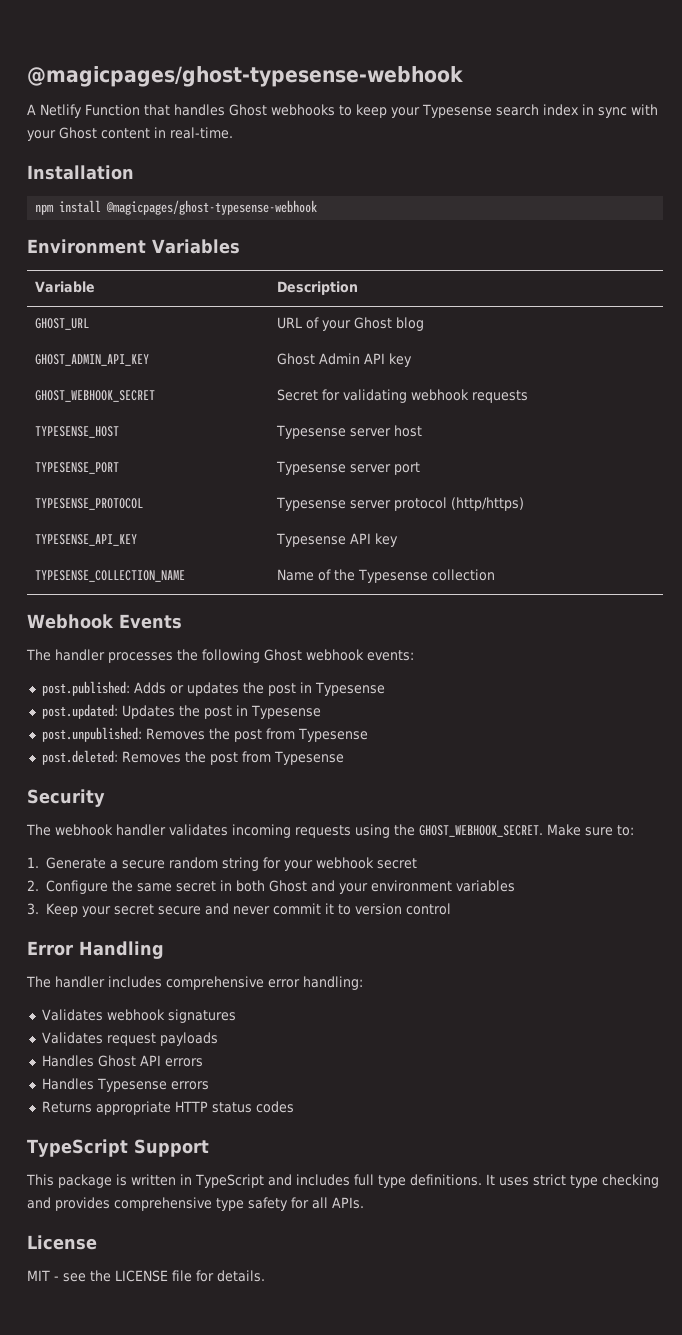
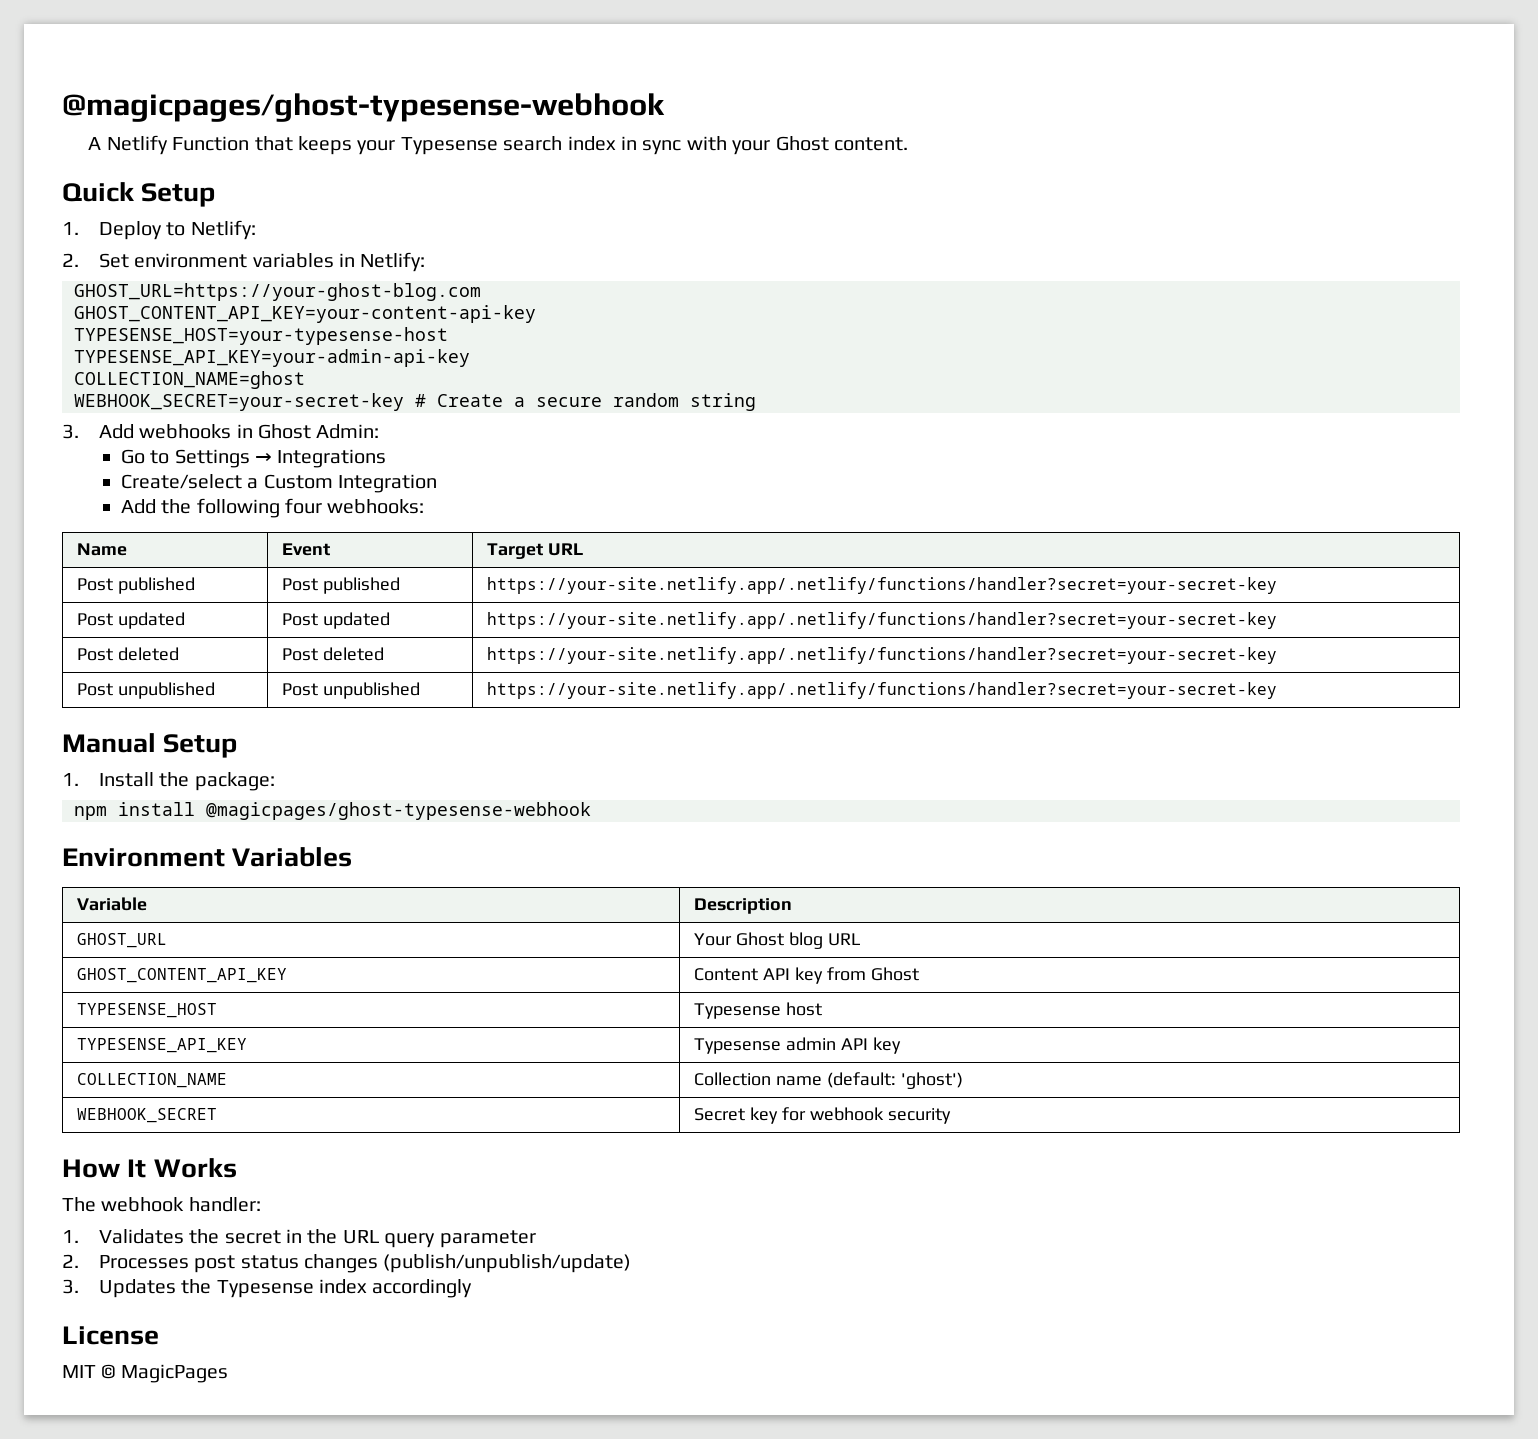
[174,104,387,118] handles Ghost webhooks to keep -> [297,136,352,155] keeps
[101,127,233,139] [27,165,134,180] content in real-time. // Installation -> [833,137,908,151] [62,182,216,207] [62,220,256,240] [62,252,426,272] [74,283,481,301] [74,305,536,323] [74,327,448,345] [74,349,470,367] [74,371,305,389] [74,393,756,411] [62,424,380,439] [120,449,387,468] [120,474,437,493] [120,498,425,518] [77,543,128,556] [282,543,331,556] [487,543,584,559] [77,577,196,594] [282,577,401,594] [487,577,1278,594] [77,612,186,629] [282,612,391,629] [487,612,1278,629] [77,647,180,661] [282,647,385,661] [487,647,1278,664] [77,682,216,699] [282,682,421,699] [487,682,1278,699] [62,733,238,758] [62,772,275,791] content. // Quick Setup // 1. Deploy to Netlify: // 2. Set environment variables in Netlify: // GHOST_URL=https://your-ghost-blog.com // GHOST_CONTENT_API_KEY=your-content-api-key // TYPESENSE_HOST=your-typesense-host // TYPESENSE_API_KEY=your-admin-api-key // COLLECTION_NAME=ghost // WEBHOOK_SECRET=your-secret-key # Create a secure random string // 3. Add webhooks in Ghost Admin: // Go to Settings → Integrations // Create/select a Custom Integration // Add the following four webhooks: // Name | Event | Target URL // Post published | Post published | https://your-site.netlify.app/.netlify/functions/handler?secret=your-secret-key // Post updated | Post updated | https://your-site.netlify.app/.netlify/functions/handler?secret=your-secret-key // Post deleted | Post deleted | https://your-site.netlify.app/.netlify/functions/handler?secret=your-secret-key // Post unpublished | Post unpublished | https://your-site.netlify.app/.netlify/functions/handler?secret=your-secret-key // Manual Setup // 1. Install the package:
[276,317,351,331] URL of your -> [694,933,733,946] Your
[34,354,149,366] [276,353,412,367] [34,390,155,402] [276,389,528,403] // GHOST_ADMIN_API_KEY | Ghost Admin API key // GHOST_WEBHOOK_SECRET | Secret for validating webhook requests -> [827,933,860,946] [77,968,288,983] [694,967,919,984] URL // GHOST_CONTENT_API_KEY | Content API key from Ghost
[349,428,391,437] server -> (782, 1011) none
[34,462,119,474] [275,461,420,475] [34,498,143,510] [275,497,524,511] // TYPESENSE_PORT | Typesense server port // TYPESENSE_PROTOCOL | Typesense server protocol (http/https) -> (823, 1009) none
[349,533,398,547] [34,570,185,582] [276,569,495,583] [27,614,182,629] [26,649,414,663] [41,681,385,696] [41,704,321,719] [41,727,368,742] [41,750,344,765] [27,789,105,807] [26,824,634,838] [27,857,417,871] [27,880,515,894] [27,903,451,917] [27,941,164,959] [26,976,363,990] [41,1009,236,1023] [41,1032,218,1046] [41,1055,203,1067] [41,1078,209,1092] [41,1101,294,1115] [27,1139,209,1157] [26,1174,659,1188] [27,1197,364,1211] [27,1235,97,1250] [27,1270,265,1282] API key // TYPESENSE_COLLECTION_NAME | Name of the Typesense collection // Webhook Events // The handler processes the following Ghost webhook events: // post.published: Adds or updates the post in Typesense // post.updated: Updates the post in Typesense // post.unpublished: Removes the post from Typesense // post.deleted: Removes the post from Typesense // Security // The webhook handler validates incoming requests using the GHOST_WEBHOOK_SECRET. Make sure to: // 1. Generate a secure random string for your webhook secret // 2. Configure the same secret in both Ghost and your environment variables // 3. Keep your secret secure and never commit it to version control // Error Handling // The handler includes comprehensive error handling: // Validates webhook signatures // Validates request payloads // Handles Ghost API errors // Handles Typesense errors // Returns appropriate HTTP status codes // TypeScript Support // This package is written in TypeScript and includes full type definitions. It uses strict type checking and provides comprehensive type safety for all APIs. // License // MIT - see the LICENSE file for details. -> [786,1037,901,1054] [77,1073,228,1088] [694,1072,963,1089] [77,1108,218,1123] [694,1107,951,1124] [62,1158,237,1178] [62,1197,261,1212] [62,1229,536,1248] [62,1254,632,1273] [62,1279,473,1298] [62,1326,159,1345] [62,1364,228,1383] admin API key // COLLECTION_NAME | Collection name (default: 'ghost') // WEBHOOK_SECRET | Secret key for webhook security // How It Works // The webhook handler: // 1. Validates the secret in the URL query parameter // 2. Processes post status changes (publish/unpublish/update) // 3. Updates the Typesense index accordingly // License // MIT © MagicPages

